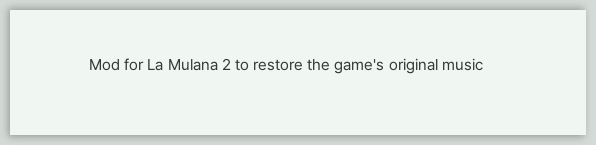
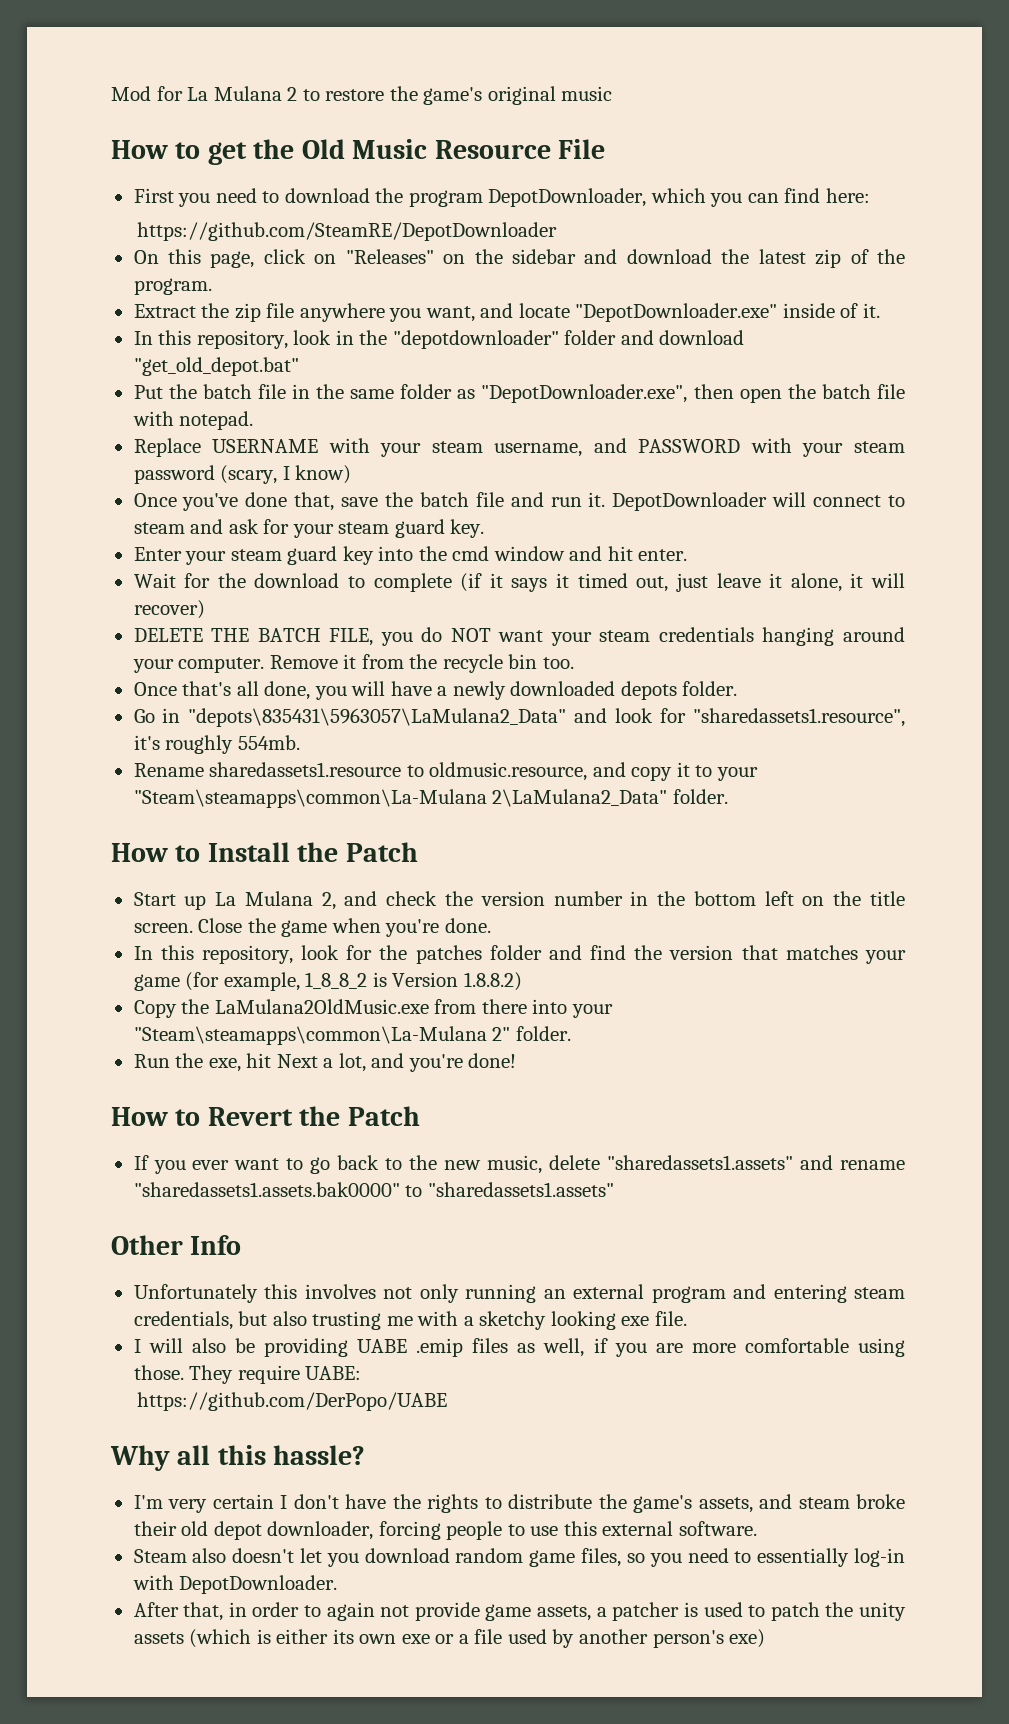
(483, 64) none -> [111,139,605,165] [133,188,870,207] [136,222,557,241] [133,249,905,268] [133,278,212,295] [133,303,880,322] [133,330,745,349] [133,357,299,376] [133,384,905,403] [132,411,254,430] [133,438,905,457] [133,465,352,484] [133,492,906,511] [133,519,485,538] [133,546,688,565] [133,573,906,592] [133,600,205,619] [133,627,906,646] [132,654,574,673] [133,681,738,700] [133,708,905,727] [133,735,300,754] [133,762,758,781] [133,789,728,808] [111,842,418,862] [133,891,906,910] [133,918,491,937] [133,945,906,964] [133,972,522,991] [133,999,613,1018] [133,1026,571,1045] [133,1053,517,1072] [111,1106,420,1126] [133,1155,905,1174] [133,1182,614,1197] [111,1235,242,1255] [133,1284,905,1303] [133,1311,687,1330] [133,1338,906,1357] [133,1365,362,1384] [136,1392,447,1411] [110,1445,366,1471] [133,1494,905,1513] [133,1521,757,1540] [133,1548,906,1567] [132,1575,338,1594] [133,1602,907,1621] [133,1629,766,1648] // How to get the Old Music Resource File // First you need to download the program DepotDownloader, which you can find here: // https://github.com/SteamRE/DepotDownloader // On this page, click on "Releases" on the sidebar and download the latest zip of the program. // Extract the zip file anywhere you want, and locate "DepotDownloader.exe" inside of it. // In this repository, look in the "depotdownloader" folder and download "get_old_depot.bat" // Put the batch file in the same folder as "DepotDownloader.exe", then open the batch file with notepad. // Replace USERNAME with your steam username, and PASSWORD with your steam password (scary, I know) // Once you've done that, save the batch file and run it. DepotDownloader will connect to steam and ask for your steam guard key. // Enter your steam guard key into the cmd window and hit enter. // Wait for the download to complete (if it says it timed out, just leave it alone, it will recover) // DELETE THE BATCH FILE, you do NOT want your steam credentials hanging around your computer. Remove it from the recycle bin too. // Once that's all done, you will have a newly downloaded depots folder. // Go in "depots\835431\5963057\LaMulana2_Data" and look for "sharedassets1.resource", it's roughly 554mb. // Rename sharedassets1.resource to oldmusic.resource, and copy it to your "Steam\steamapps\common\La-Mulana 2\LaMulana2_Data" folder. // How to Install the Patch // Start up La Mulana 2, and check the version number in the bottom left on the title screen. Close the game when you're done. // In this repository, look for the patches folder and find the version that matches your game (for example, 1_8_8_2 is Version 1.8.8.2) // Copy the LaMulana2OldMusic.exe from there into your "Steam\steamapps\common\La-Mulana 2" folder. // Run the exe, hit Next a lot, and you're done! // How to Revert the Patch // If you ever want to go back to the new music, delete "sharedassets1.assets" and rename "sharedassets1.assets.bak0000" to "sharedassets1.assets" // Other Info // Unfortunately this involves not only running an external program and entering steam credentials, but also trusting me with a sketchy looking exe file. // I will also be providing UABE .emip files as well, if you are more comfortable using those. They require UABE: // https://github.com/DerPopo/UABE // Why all this hassle? // I'm very certain I don't have the rights to distribute the game's assets, and steam broke their old depot downloader, forcing people to use this external software. // Steam also doesn't let you download random game files, so you need to essentially log-in with DepotDownloader. // After that, in order to again not provide game assets, a patcher is used to patch the unity assets (which is either its own exe or a file used by another person's exe)

